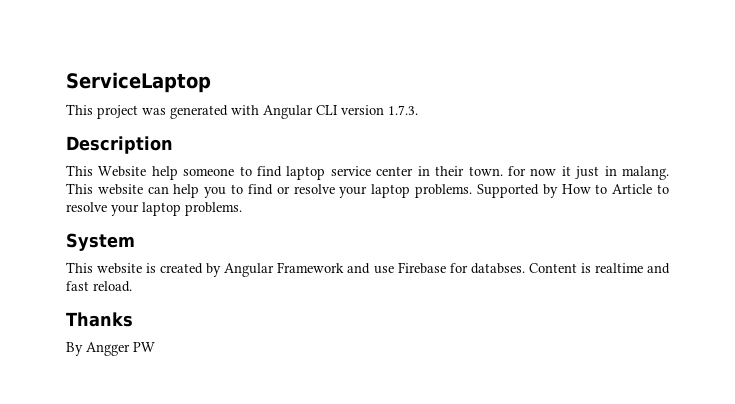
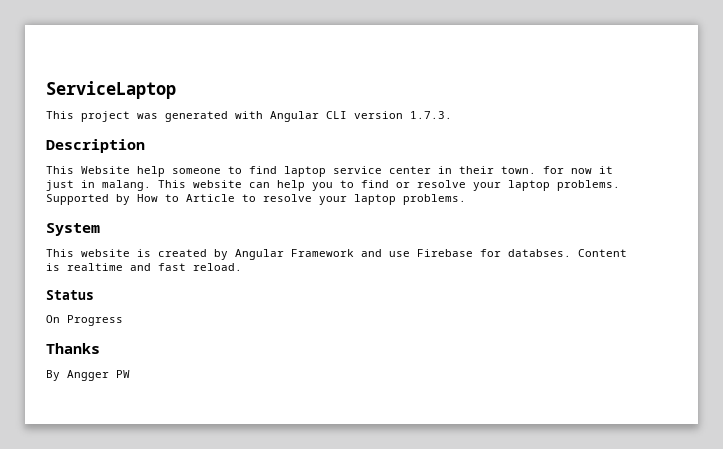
(132, 286) none -> [46,290,94,300] [46,315,123,326] // Status // On Progress

